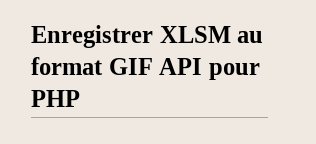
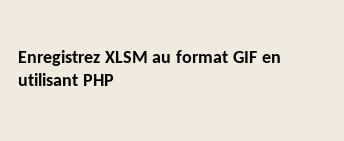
[31,25,153,48] Enregistrer -> [18,50,100,66] Enregistrez
[159,58,260,80] API pour -> [261,54,281,63] [18,73,78,86] en utilisant

